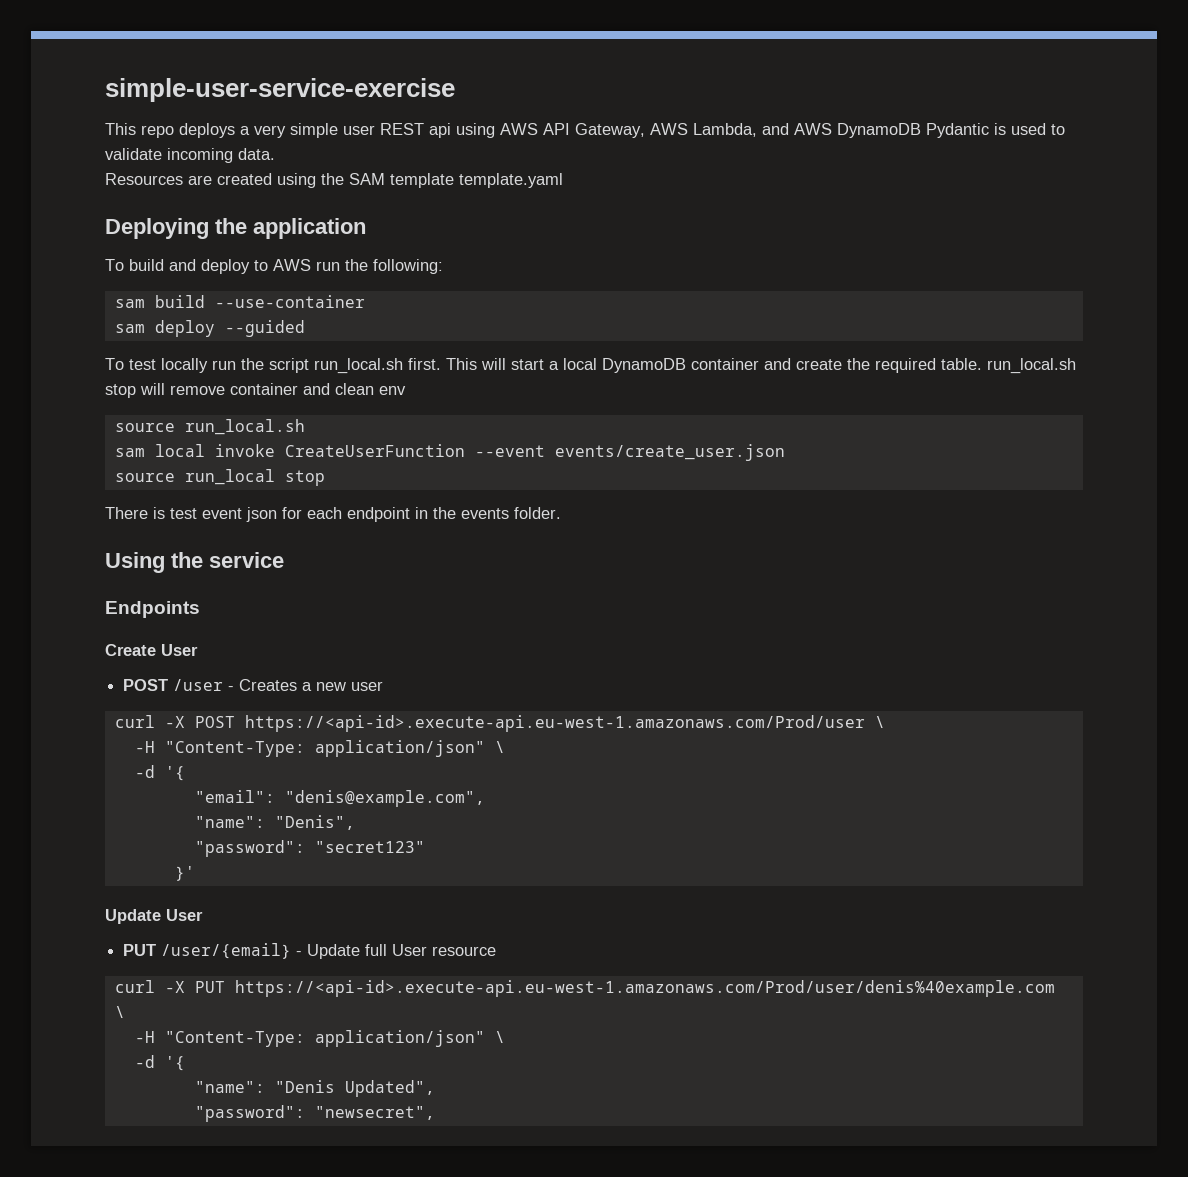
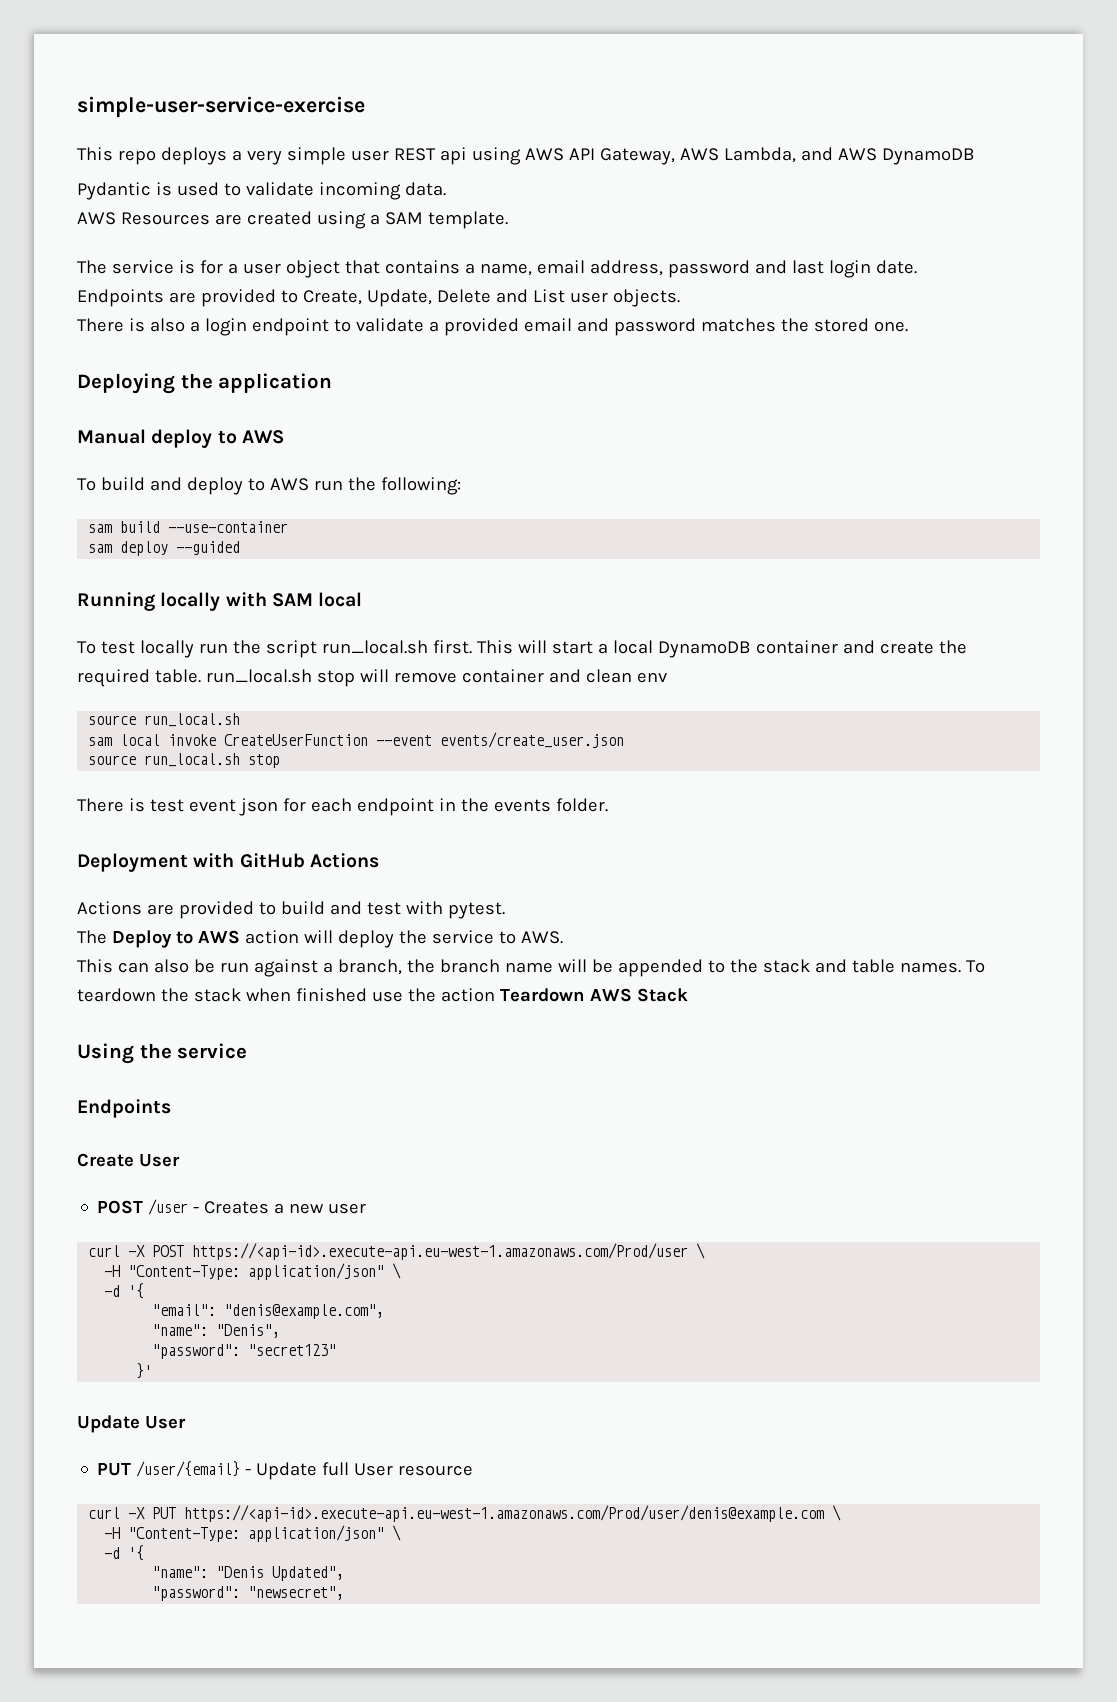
(921, 130) none -> (975, 156) //
(275, 154) none -> [77,212,116,225] AWS
[321,173,563,188] the SAM template template.yaml -> [369,211,508,229] [77,260,917,278] [77,289,680,307] [77,318,908,336] a SAM template. // The service is for a user object that contains a name, email address, password and last login date. // Endpoints are provided to Create, Update, Delete and List user objects. // There is also a login endpoint to validate a provided email and password matches the stored one.
(366, 228) none -> [77,429,284,448] // Manual deploy to AWS
(305, 328) none -> [77,592,363,611] // Running locally with SAM local
[184,469,275,485] run_local -> [144,753,241,767] run_local.sh
(561, 513) none -> [77,853,379,872] [77,901,505,919] [77,930,563,948] [77,959,985,977] [77,988,688,1002] // Deployment with GitHub Actions // Actions are provided to build and test with pytest. // The Deploy to AWS action will deploy the service to AWS. // This can also be run against a branch, the branch name will be appended to the stack and table names. To teardown the stack when finished use the action Teardown AWS Stack
[234,980,1055,997] https://<api-id>.execute-api.eu-west-1.amazonaws.com/Prod/user/denis%40example.com -> [184,1505,825,1522] https://<api-id>.execute-api.eu-west-1.amazonaws.com/Prod/user/denis@example.com

